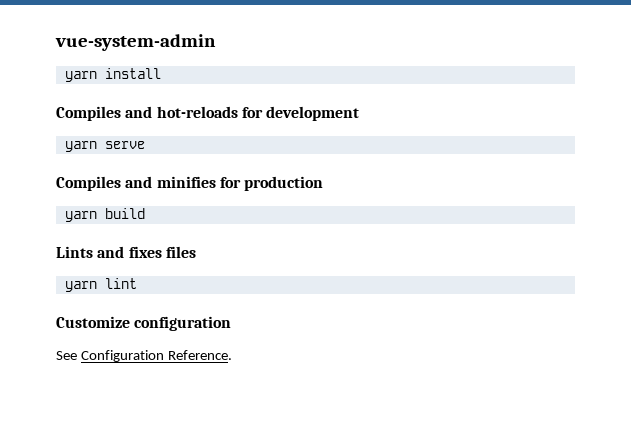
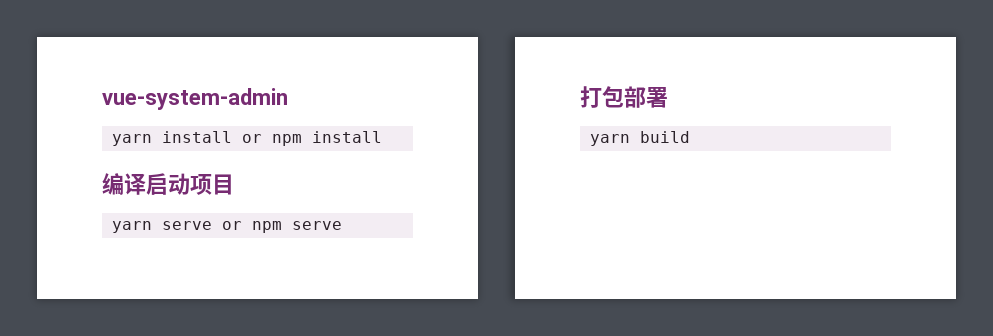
[56,106,360,121] [64,141,145,152] [56,176,324,191] [64,208,145,222] [56,246,196,258] [64,278,137,292] [56,316,232,331] [56,350,232,362] // Compiles and hot-reloads for development // yarn serve // Compiles and minifies for production // yarn build // Lints and fixes files // yarn lint // Customize configuration // See Configuration Reference. -> [242,131,383,146] [102,173,234,195] [112,221,343,233] [580,86,668,108] [590,131,691,146] or npm install // 编译启动项目 // yarn serve or npm serve // 打包部署 // yarn build

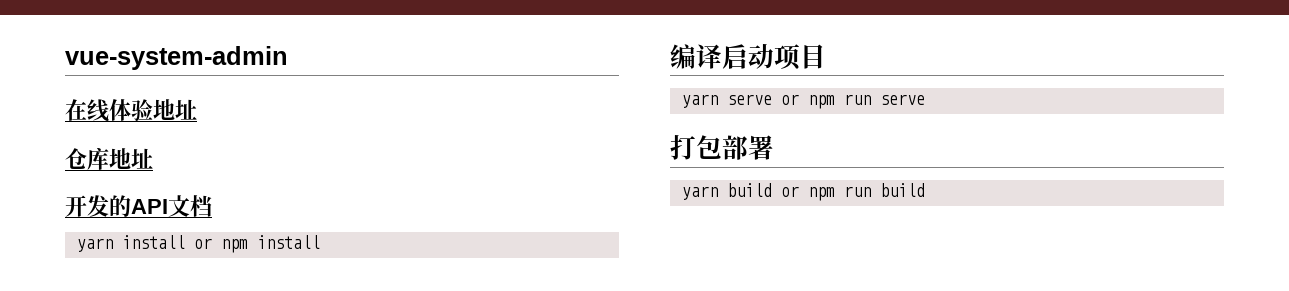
(288, 99) none -> [65,99,197,122] [65,147,153,170] [65,195,212,217] // 在线体验地址 // 仓库地址 // 开发的API文档
(283, 227) none -> [844,94,871,105] run
(691, 137) none -> [781,183,925,201] or npm run build

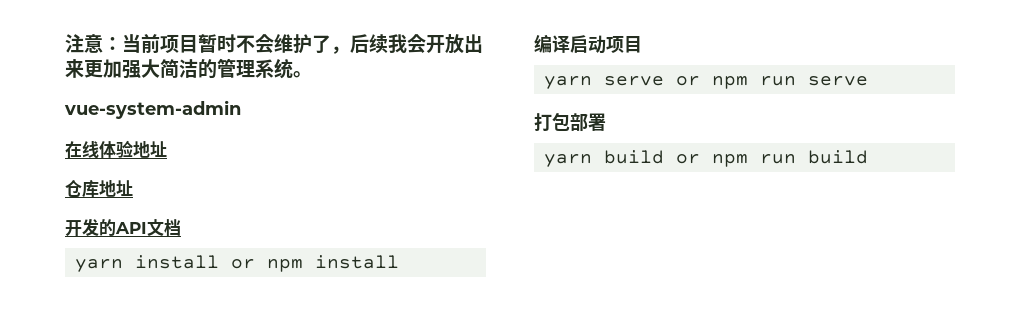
(65, 58) none -> [65,34,483,54] [65,58,312,79] 注意：当前项目暂时不会维护了，后续我会开放出来更加强大简洁的管理系统。 //

